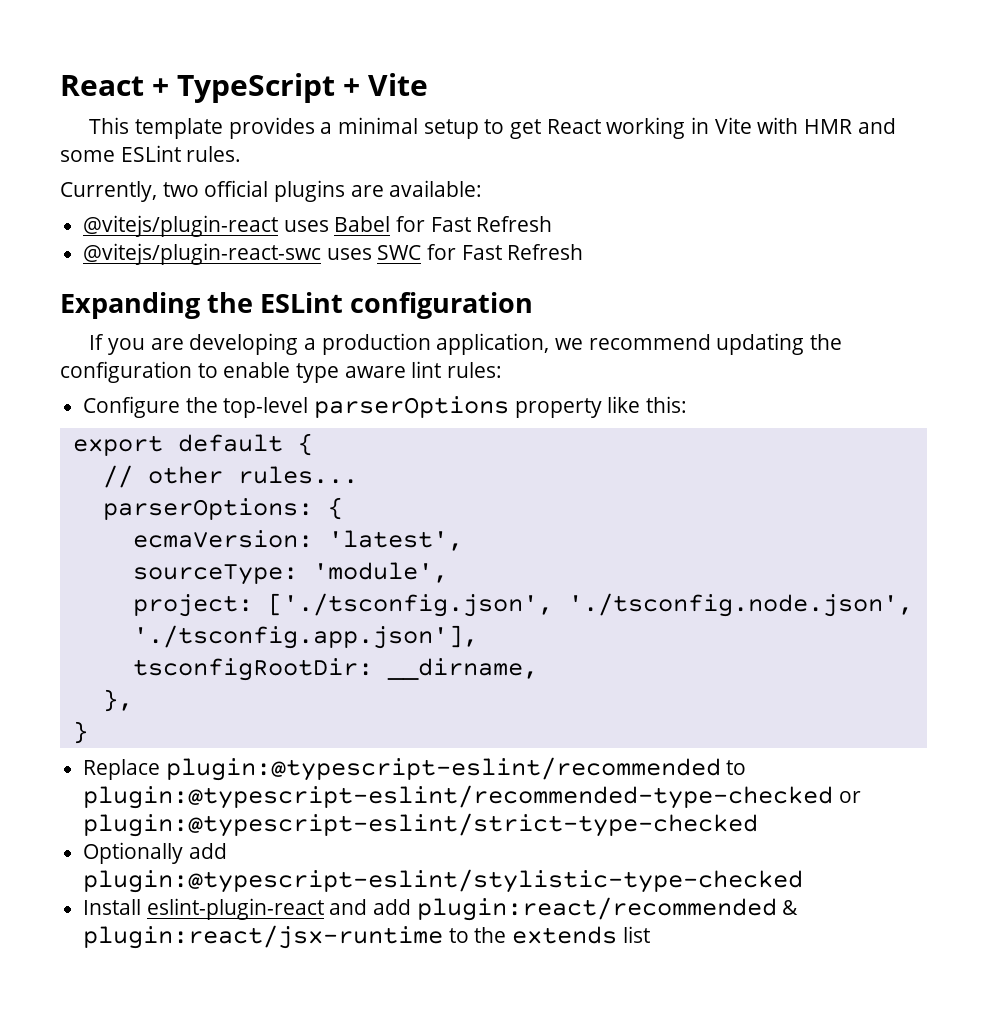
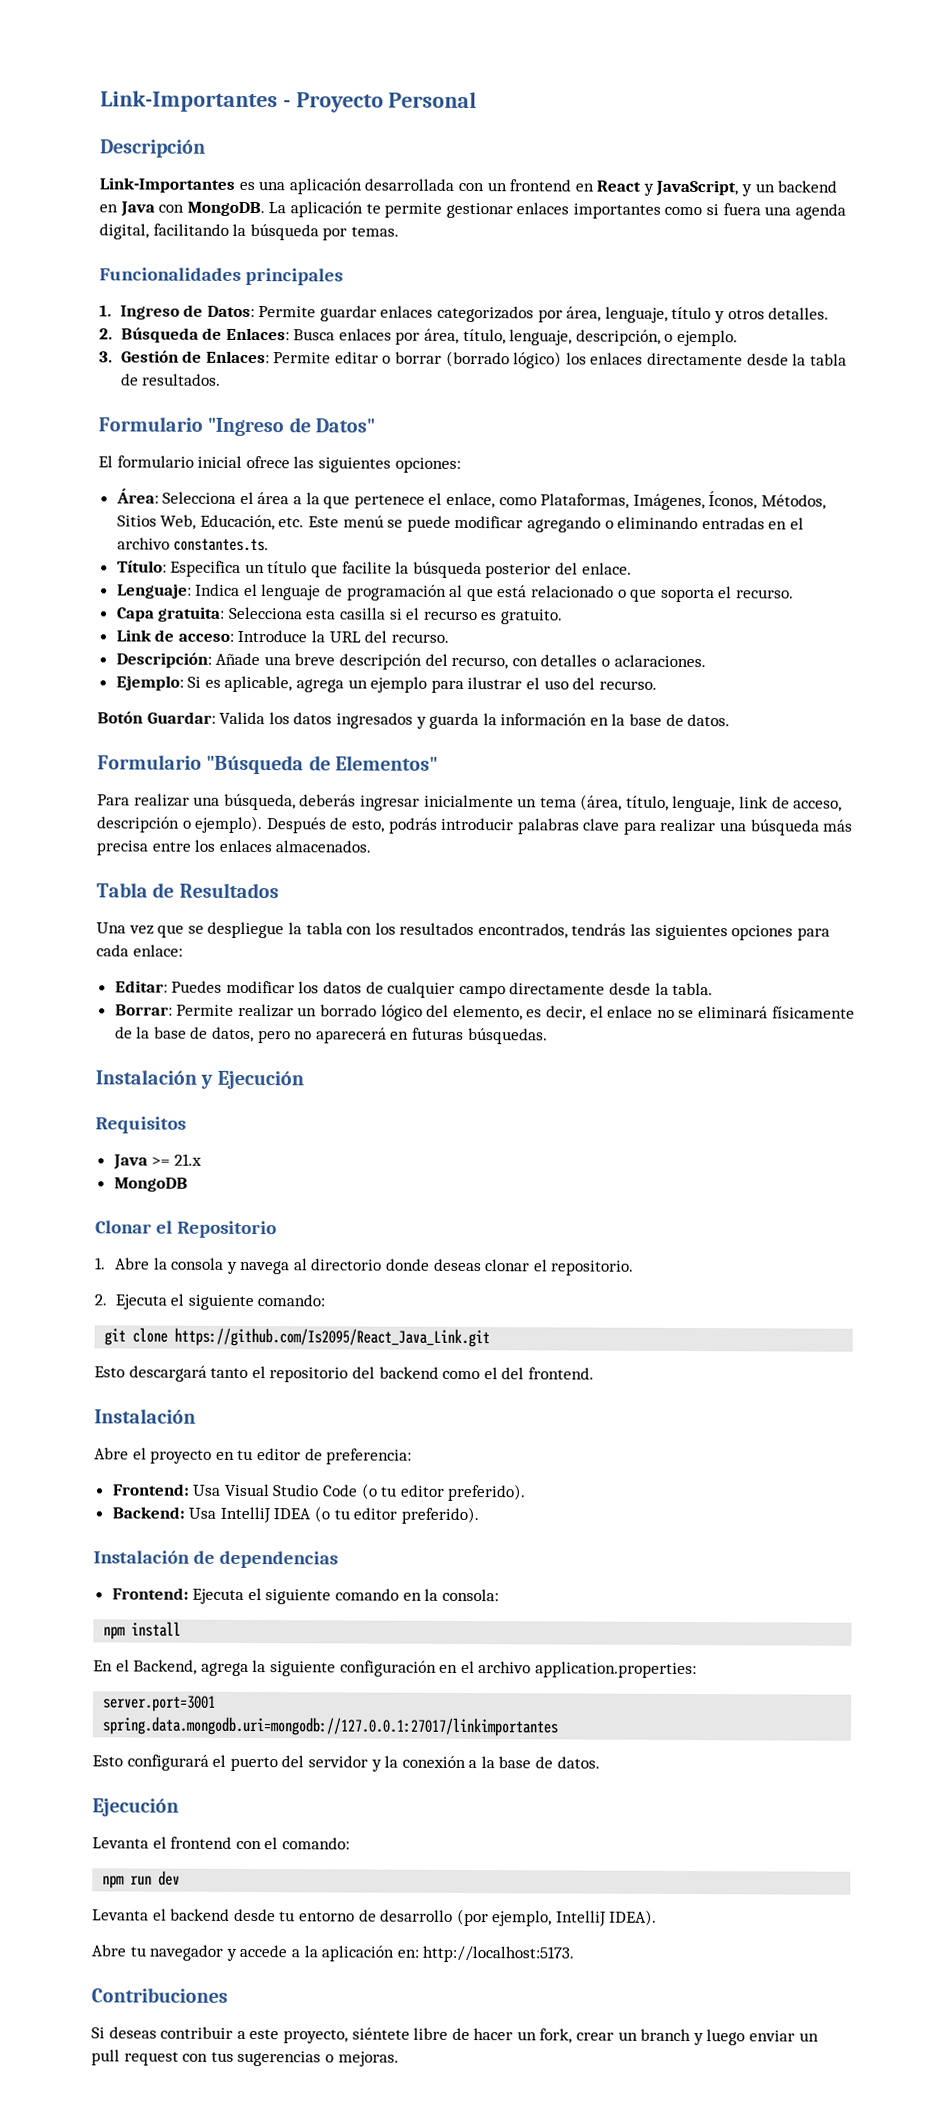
[60,73,428,103] [89,117,896,139] [60,145,242,162] [60,180,483,202] [83,215,553,237] [83,243,584,265] [60,292,534,319] [89,333,842,355] [60,361,503,383] [83,396,688,418] [72,433,313,456] [102,465,358,488] [102,497,343,520] [132,530,463,551] [132,562,448,585] [132,593,913,617] [132,625,478,649] [132,658,538,681] [102,689,133,712] [72,721,88,744] [83,757,747,781] [83,785,861,809] [83,813,759,837] [83,842,227,864] [83,869,804,893] [83,897,799,921] [83,925,650,949] React + TypeScript + Vite // This template provides a minimal setup to get React working in Vite with HMR and some ESLint rules. // Currently, two official plugins are available: // @vitejs/plugin-react uses Babel for Fast Refresh // @vitejs/plugin-react-swc uses SWC for Fast Refresh // Expanding the ESLint configuration // If you are developing a production application, we recommend updating the configuration to enable type aware lint rules: // Configure the top-level parserOptions property like this: // export default { // // other rules... // parserOptions: { // ecmaVersion: 'latest', // sourceType: 'module', // project: ['./tsconfig.json', './tsconfig.node.json', './tsconfig.app.json'], // tsconfigRootDir: __dirname, // }, // } // Replace plugin:@typescript-eslint/recommended to plugin:@typescript-eslint/recommended-type-checked or plugin:@typescript-eslint/strict-type-checked // Optionally add plugin:@typescript-eslint/stylistic-type-checked // Install eslint-plugin-react and add plugin:react/recommended & plugin:react/jsx-runtime to the extends list -> [100,90,478,113] [100,139,206,158] [99,177,838,197] [99,201,846,220] [99,223,399,241] [99,267,343,286] [99,304,830,324] [99,327,738,347] [99,350,847,369] [120,373,222,386] [98,416,376,437] [98,455,461,473] [115,488,826,511] [116,514,804,533] [116,537,270,552] [116,560,632,579] [116,583,794,603] [115,606,564,625] [115,629,449,643] [115,652,706,670] [115,675,657,693] [97,711,731,730] [97,754,439,775] [97,793,843,813] [97,815,854,836] [96,839,372,856] [96,882,279,899] [96,921,830,941] [96,944,183,957] [114,980,714,999] [114,1003,855,1021] [114,1026,548,1045] [95,1069,304,1090] [95,1116,186,1134] [112,1153,202,1170] [113,1177,188,1192] [95,1220,277,1239] [95,1257,635,1276] [94,1293,326,1311] [104,1327,491,1348] [94,1365,594,1383] [94,1408,196,1424] [94,1447,413,1465] [111,1483,527,1502] [111,1506,479,1525] [93,1550,338,1569] [111,1587,499,1605] [103,1621,182,1640] [93,1659,697,1679] [103,1695,217,1712] [102,1716,559,1737] [92,1754,600,1772] [92,1798,179,1817] [92,1836,350,1850] [102,1870,181,1889] [92,1908,658,1927] [91,1944,575,1963] [91,1987,228,2003] [91,2026,819,2046] [91,2049,399,2067] Link-Importantes - Proyecto Personal // Descripción // Link-Importantes es una aplicación desarrollada con un frontend en React y JavaScript, y un backend en Java con MongoDB. La aplicación te permite gestionar enlaces importantes como si fuera una agenda digital, facilitando la búsqueda por temas. // Funcionalidades principales // 1. Ingreso de Datos: Permite guardar enlaces categorizados por área, lenguaje, título y otros detalles. // 2. Búsqueda de Enlaces: Busca enlaces por área, título, lenguaje, descripción, o ejemplo. // 3. Gestión de Enlaces: Permite editar o borrar (borrado lógico) los enlaces directamente desde la tabla de resultados. // Formulario "Ingreso de Datos" // El formulario inicial ofrece las siguientes opciones: // Área: Selecciona el área a la que pertenece el enlace, como Plataformas, Imágenes, Íconos, Métodos, Sitios Web, Educación, etc. Este menú se puede modificar agregando o eliminando entradas en el archivo constantes.ts. // Título: Especifica un título que facilite la búsqueda posterior del enlace. // Lenguaje: Indica el lenguaje de programación al que está relacionado o que soporta el recurso. // Capa gratuita: Selecciona esta casilla si el recurso es gratuito. // Link de acceso: Introduce la URL del recurso. // Descripción: Añade una breve descripción del recurso, con detalles o aclaraciones. // Ejemplo: Si es aplicable, agrega un ejemplo para ilustrar el uso del recurso. // Botón Guardar: Valida los datos ingresados y guarda la información en la base de datos. // Formulario "Búsqueda de Elementos" // Para realizar una búsqueda, deberás ingresar inicialmente un tema (área, título, lenguaje, link de acceso, descripción o ejemplo). Después de esto, podrás introducir palabras clave para realizar una búsqueda más precisa entre los enlaces almacenados. // Tabla de Resultados // Una vez que se despliegue la tabla con los resultados encontrados, tendrás las siguientes opciones para cada enlace: // Editar: Puedes modificar los datos de cualquier campo directamente desde la tabla. // Borrar: Permite realizar un borrado lógico del elemento, es decir, el enlace no se eliminará físicamente de la base de datos, pero no aparecerá en futuras búsquedas. // Instalación y Ejecución // Requisitos // Java >= 21.x // MongoDB // Clonar el Repositorio // 1. Abre la consola y navega al directorio donde deseas clonar el repositorio. // 2. Ejecuta el siguiente comando: // git clone https://github.com/Is2095/React_Java_Link.git // Esto descargará tanto el repositorio del backend como el del frontend. // Instalación // Abre el proyecto en tu editor de preferencia: // Frontend: Usa Visual Studio Code (o tu editor preferido). // Backend: Usa IntelliJ IDEA (o tu editor preferido). // Instalación de dependencias // Frontend: Ejecuta el siguiente comando en la consola: // npm install // En el Backend, agrega la siguiente configuración en el archivo application.properties: // server.port=3001 // spring.data.mongodb.uri=mongodb://127.0.0.1:27017/linkimportantes // Esto configurará el puerto del servidor y la conexión a la base de datos. // Ejecución // Levanta el frontend con el comando: // npm run dev // Levanta el backend desde tu entorno de desarrollo (por ejemplo, IntelliJ IDEA). // Abre tu navegador y accede a la aplicación en: http://localhost:5173. // Contribuciones // Si deseas contribuir a este proyecto, siéntete libre de hacer un fork, crear un branch y luego enviar un pull request con tus sugerencias o mejoras.

